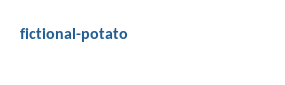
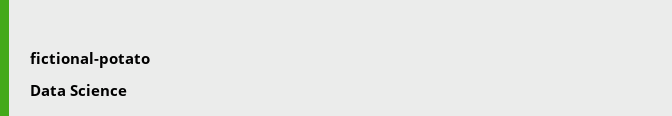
(128, 35) none -> [30,84,127,96] // Data Science

